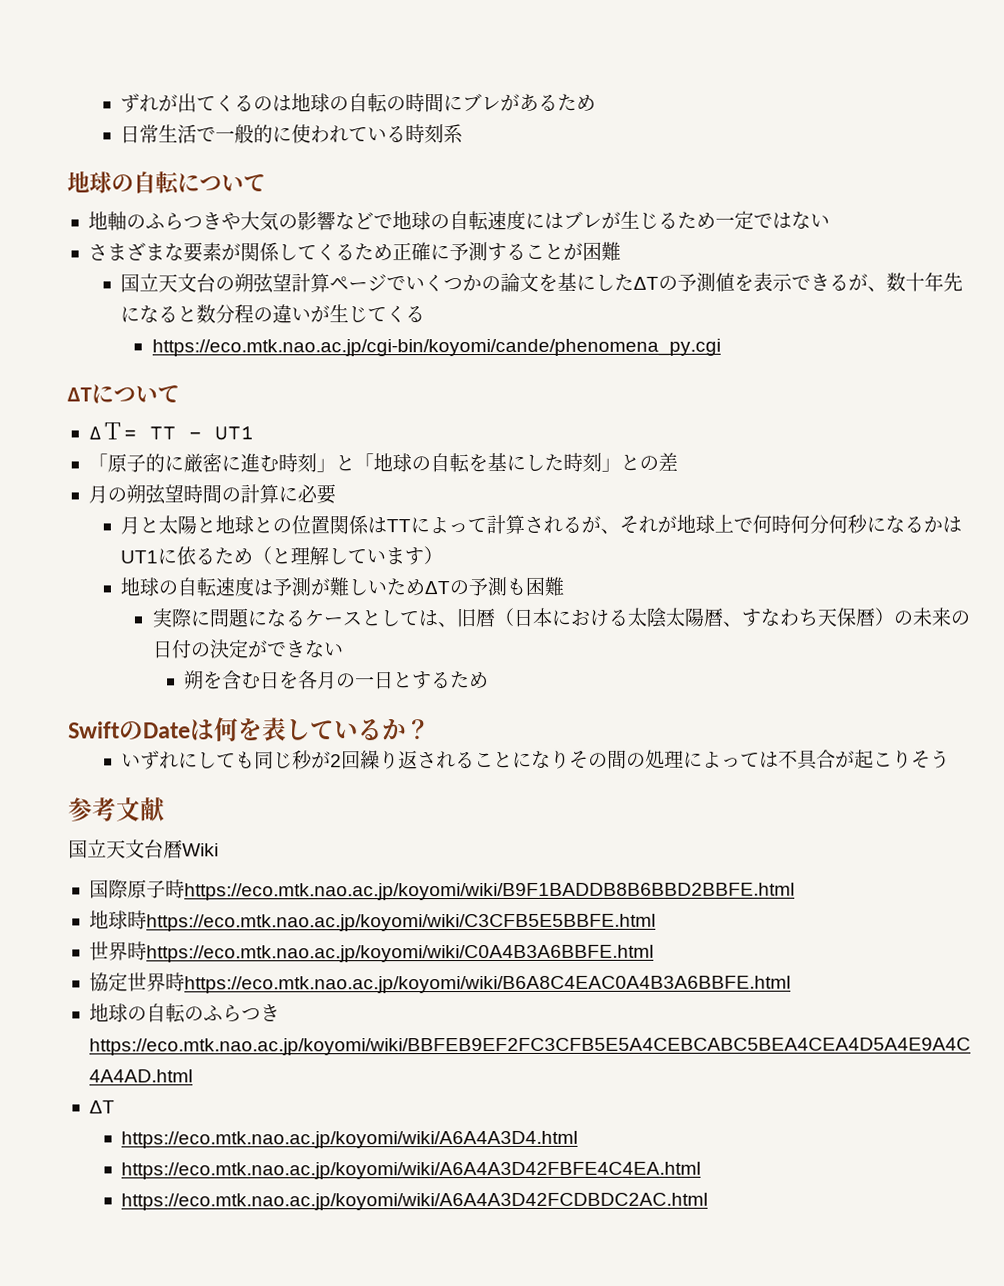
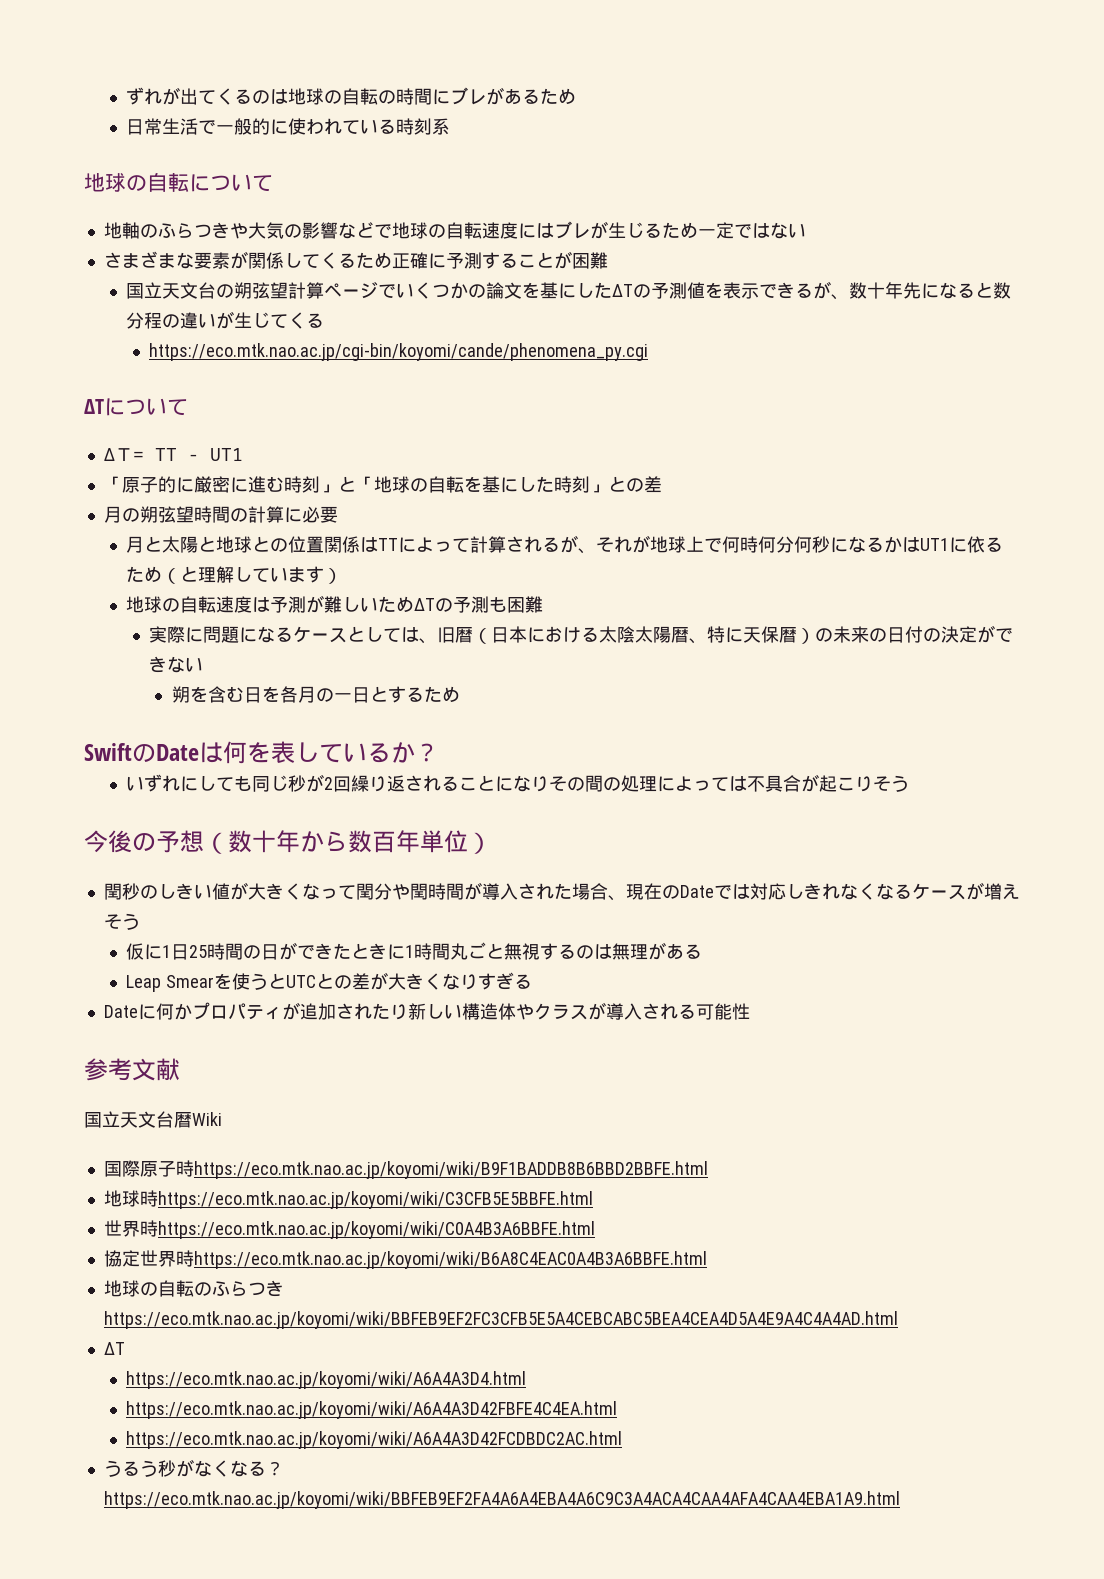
[740,608,818,627] すなわち -> [706,626,743,643] 特に
(950, 759) none -> [84,830,492,854] [103,882,1020,901] [103,913,140,930] [126,942,703,960] [126,972,533,992] [103,1002,750,1020] // 今後の予想（数十年から数百年単位） // 閏秒のしきい値が大きくなって閏分や閏時間が導入された場合、現在のDateでは対応しきれなくなるケースが増えそう // 仮に1日25時間の日ができたときに1時間丸ごと無視するのは無理がある // Leap Smearを使うとUTCとの差が大きくなりすぎる // Dateに何かプロパティが追加されたり新しい構造体やクラスが導入される可能性
(708, 1201) none -> [103,1459,284,1477] [103,1491,900,1509] // うるう秒がなくなる？https://eco.mtk.nao.ac.jp/koyomi/wiki/BBFEB9EF2FA4A6A4EBA4A6C9C3A4ACA4CAA4AFA4CAA4EBA1A9.html

